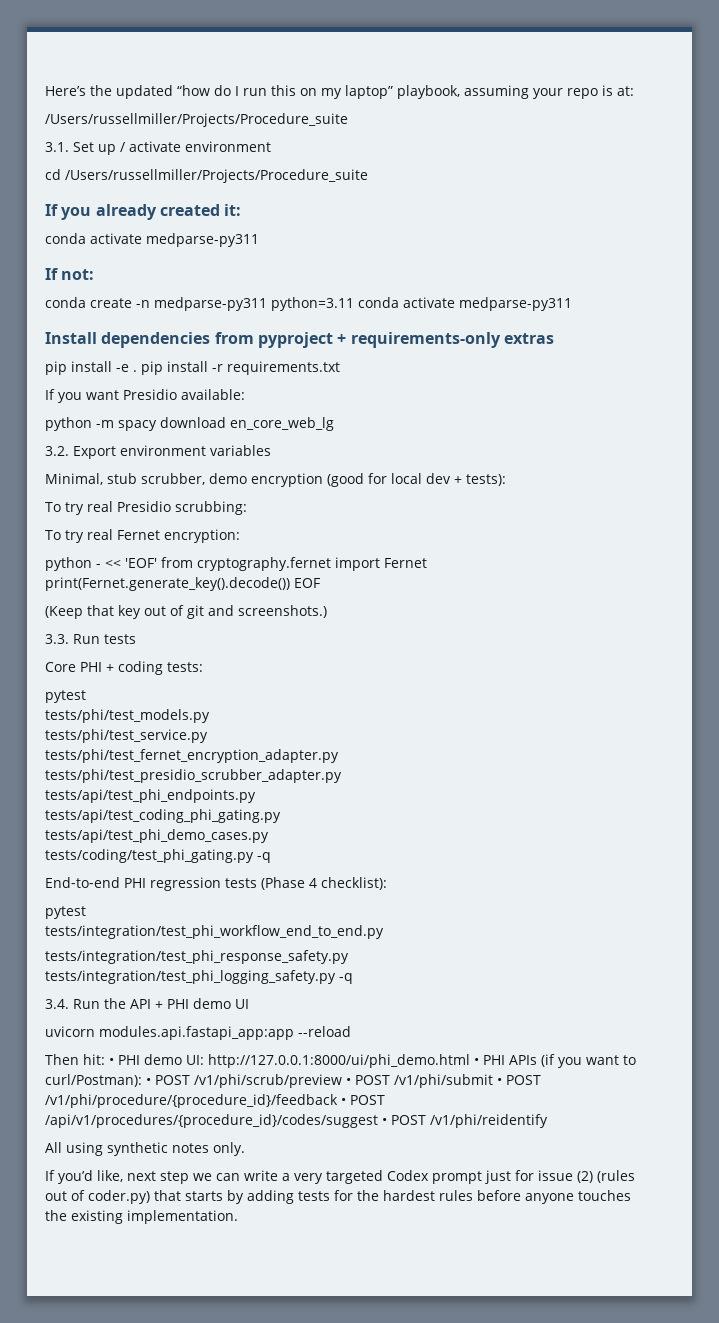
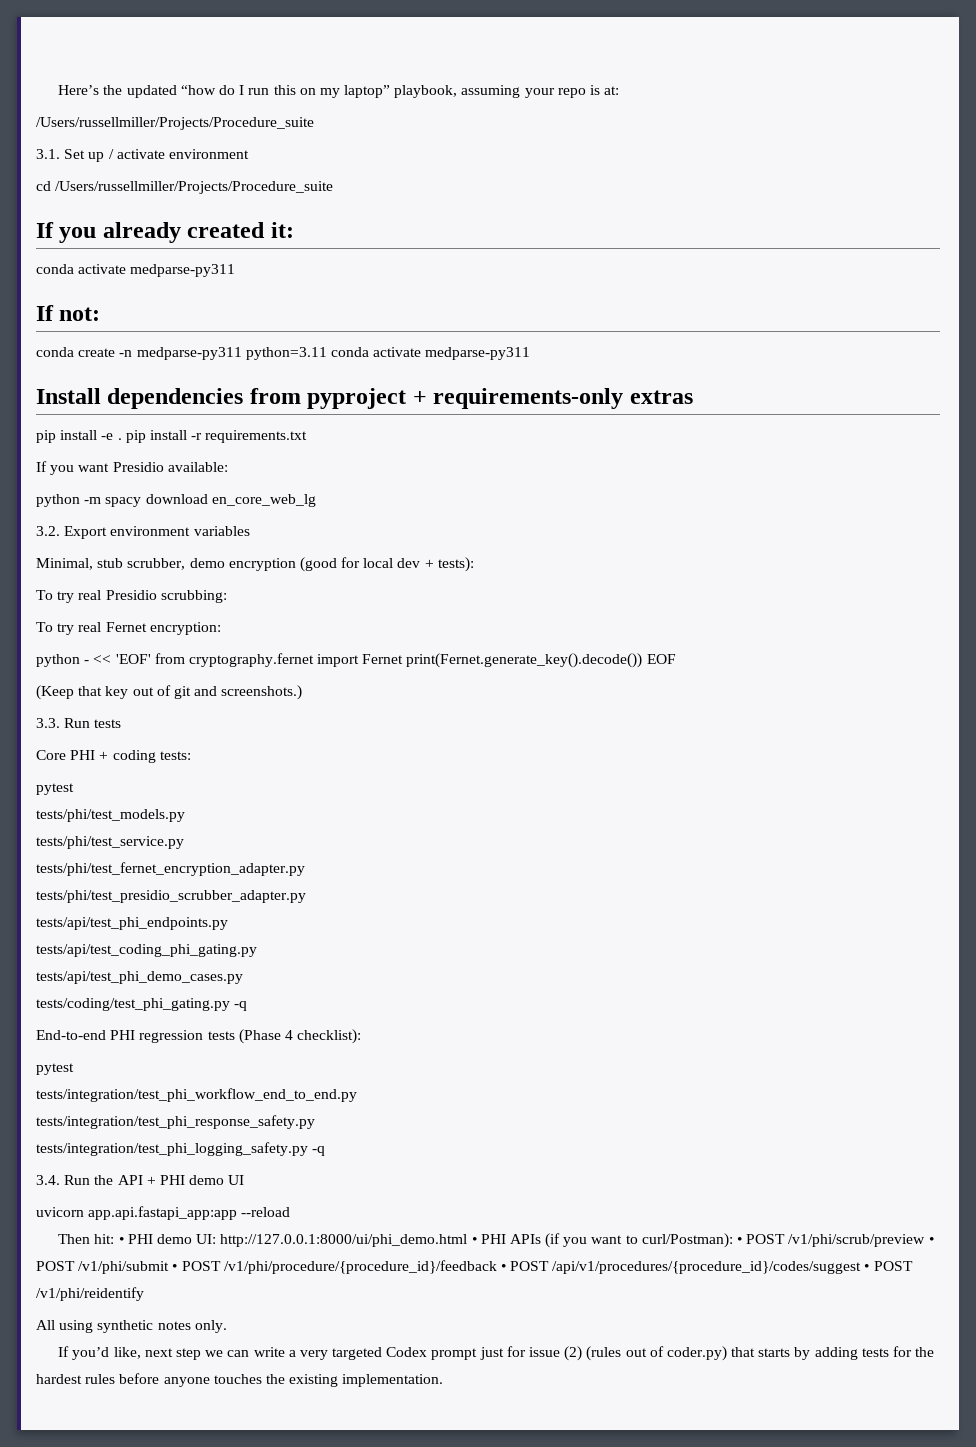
[99,1026,294,1040] modules.api.fastapi_app:app -> [88,1206,238,1220] app.api.fastapi_app:app

